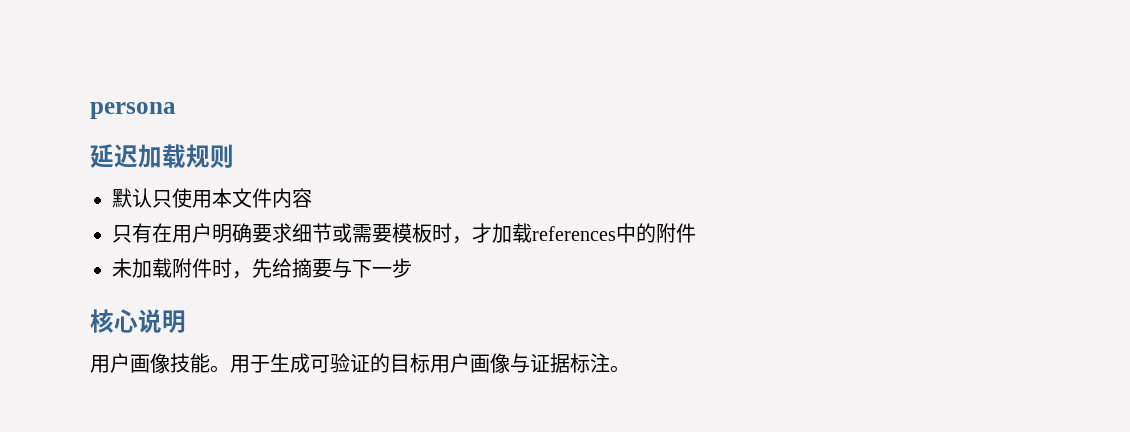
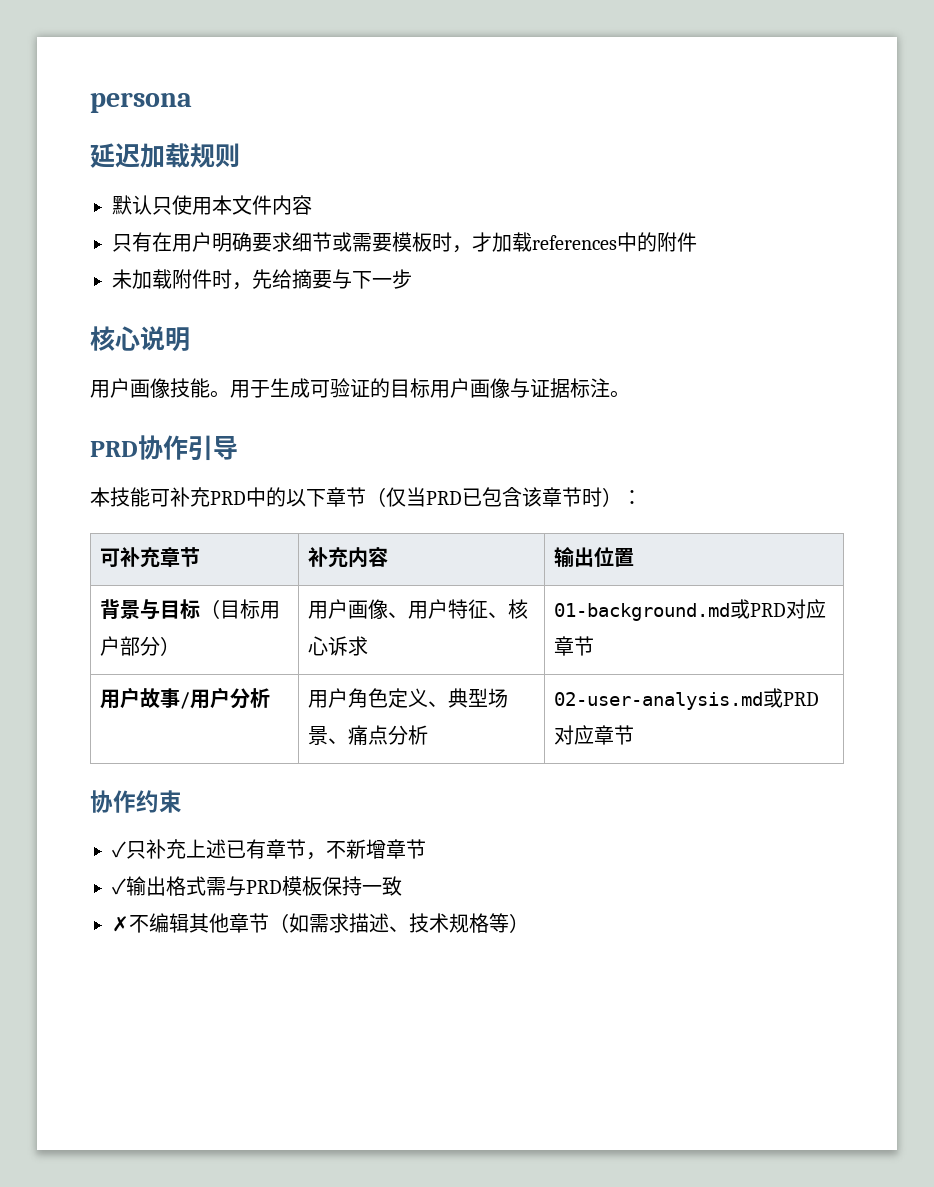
(630, 369) none -> [90,435,238,461] [90,487,642,507] [100,547,201,568] [308,547,389,568] [554,547,635,567] [100,599,281,620] [100,636,181,656] [308,599,529,619] [308,636,369,656] [554,599,827,621] [554,636,595,656] [100,687,271,709] [308,688,509,708] [308,725,429,746] [554,688,820,710] [554,725,635,745] [90,790,182,813] [112,839,426,860] [112,876,402,896] [112,913,529,933] // PRD协作引导 // 本技能可补充PRD中的以下章节（仅当PRD已包含该章节时）： // 可补充章节 | 补充内容 | 输出位置 // 背景与目标（目标用户部分） | 用户画像、用户特征、核心诉求 | 01-background.md或PRD对应章节 // 用户故事/用户分析 | 用户角色定义、典型场景、痛点分析 | 02-user-analysis.md或PRD对应章节 // 协作约束 // ✓只补充上述已有章节，不新增章节 // ✓输出格式需与PRD模板保持一致 // ✗不编辑其他章节（如需求描述、技术规格等）

